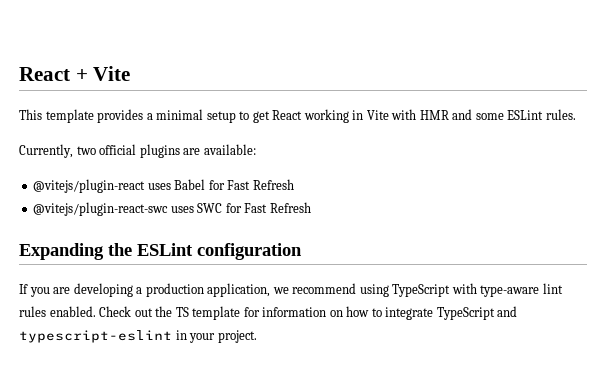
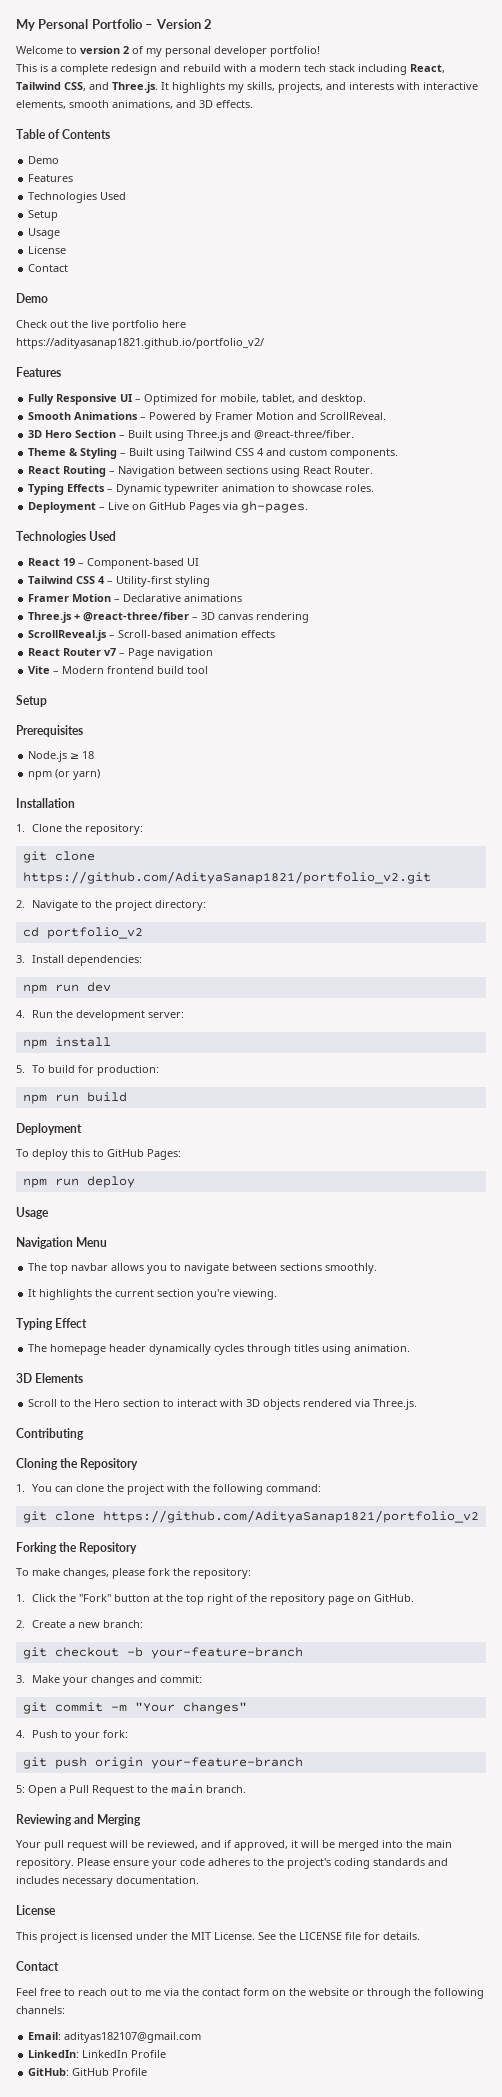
[19,66,131,81] [19,109,576,123] [19,144,256,158] [33,179,294,193] [33,202,311,216] [19,243,302,260] [19,283,563,297] [19,306,518,320] [19,330,257,343] React + Vite // This template provides a minimal setup to get React working in Vite with HMR and some ESLint rules. // Currently, two official plugins are available: // @vitejs/plugin-react uses Babel for Fast Refresh // @vitejs/plugin-react-swc uses SWC for Fast Refresh // Expanding the ESLint configuration // If you are developing a production application, we recommend using TypeScript with type-aware lint rules enabled. Check out the TS template for information on how to integrate TypeScript and typescript-eslint in your project. -> [16,19,212,31] [16,46,320,57] [16,64,445,75] [16,82,478,93] [16,100,253,109] [16,129,111,139] [28,156,60,164] [28,174,74,182] [28,192,127,203] [28,210,59,221] [28,228,61,239] [28,246,67,254] [28,264,69,272] [16,293,48,303] [16,320,186,331] [16,338,264,349] [16,367,61,377] [28,394,367,405] [28,412,387,423] [28,430,355,441] [28,448,399,459] [28,466,374,477] [28,484,375,495] [28,501,309,513] [16,531,117,543] [28,558,200,569] [28,576,211,587] [28,594,243,602] [28,612,310,623] [28,630,276,641] [28,648,214,659] [28,666,209,674] [16,695,47,707] [16,725,83,737] [28,751,95,762] [28,769,101,780] [16,798,75,808] [16,824,144,835] [22,851,95,863] [22,871,431,884] [16,900,207,911] [22,927,143,939] [16,955,143,966] [22,982,111,994] [16,1010,185,1021] [22,1037,111,1049] [16,1065,160,1076] [22,1092,127,1104] [16,1123,82,1135] [16,1149,181,1160] [22,1176,135,1188] [16,1207,49,1219] [16,1237,108,1249] [28,1263,378,1274] [28,1289,278,1300] [16,1318,88,1330] [28,1344,411,1355] [16,1373,84,1383] [28,1399,418,1410] [16,1428,84,1440] [16,1458,139,1470] [16,1484,322,1495] [22,1510,479,1523] [16,1542,138,1554] [16,1568,251,1579] [16,1594,415,1605] [16,1620,144,1628] [22,1647,303,1659] [16,1675,203,1686] [22,1702,247,1714] [16,1730,129,1741] [22,1757,303,1769] [16,1784,246,1796] [16,1814,142,1826] [16,1840,452,1851] [16,1858,448,1869] [16,1876,199,1887] [16,1905,56,1915] [16,1932,420,1943] [16,1961,59,1971] [16,1988,484,1999] [16,2006,65,2014] [28,2032,202,2043] [28,2050,167,2058] [28,2068,148,2076] My Personal Portfolio – Version 2 // Welcome to version 2 of my personal developer portfolio! // This is a complete redesign and rebuild with a modern tech stack including React, Tailwind CSS, and Three.js. It highlights my skills, projects, and interests with interactive elements, smooth animations, and 3D effects. // Table of Contents // Demo // Features // Technologies Used // Setup // Usage // License // Contact // Demo // Check out the live portfolio here // https://adityasanap1821.github.io/portfolio_v2/ // Features // Fully Responsive UI – Optimized for mobile, tablet, and desktop. // Smooth Animations – Powered by Framer Motion and ScrollReveal. // 3D Hero Section – Built using Three.js and @react-three/fiber. // Theme & Styling – Built using Tailwind CSS 4 and custom components. // React Routing – Navigation between sections using React Router. // Typing Effects – Dynamic typewriter animation to showcase roles. // Deployment – Live on GitHub Pages via gh-pages. // Technologies Used // React 19 – Component-based UI // Tailwind CSS 4 – Utility-first styling // Framer Motion – Declarative animations // Three.js + @react-three/fiber – 3D canvas rendering // ScrollReveal.js – Scroll-based animation effects // React Router v7 – Page navigation // Vite – Modern frontend build tool // Setup // Prerequisites // Node.js ≥ 18 // npm (or yarn) // Installation // 1. Clone the repository: // git clone https://github.com/AdityaSanap1821/portfolio_v2.git // 2. Navigate to the project directory: // cd portfolio_v2 // 3. Install dependencies: // npm run dev // 4. Run the development server: // npm install // 5. To build for production: // npm run build // Deployment // To deploy this to GitHub Pages: // npm run deploy // Usage // Navigation Menu // The top navbar allows you to navigate between sections smoothly. // It highlights the current section you're viewing. // Typing Effect // The homepage header dynamically cycles through titles using animation. // 3D Elements // Scroll to the Hero section to interact with 3D objects rendered via Three.js. // Contributing // Cloning the Repository // 1. You can clone the project with the following command: // git clone https://github.com/AdityaSanap1821/portfolio_v2 // Forking the Repository // To make changes, please fork the repository: // 1. Click the "Fork" button at the top right of the repository page on GitHub. // 2. Create a new branch: // git checkout -b your-feature-branch // 3. Make your changes and commit: // git commit -m "Your changes" // 4. Push to your fork: // git push origin your-feature-branch // 5: Open a Pull Request to the main branch. // Reviewing and Merging // Your pull request will be reviewed, and if approved, it will be merged into the main repository. Please ensure your code adheres to the project's coding standards and includes necessary documentation. // License // This project is licensed under the MIT License. See the LICENSE file for details. // Contact // Feel free to reach out to me via the contact form on the website or through the following channels: // Email: adityas182107@gmail.com // LinkedIn: LinkedIn Profile // GitHub: GitHub Profile

